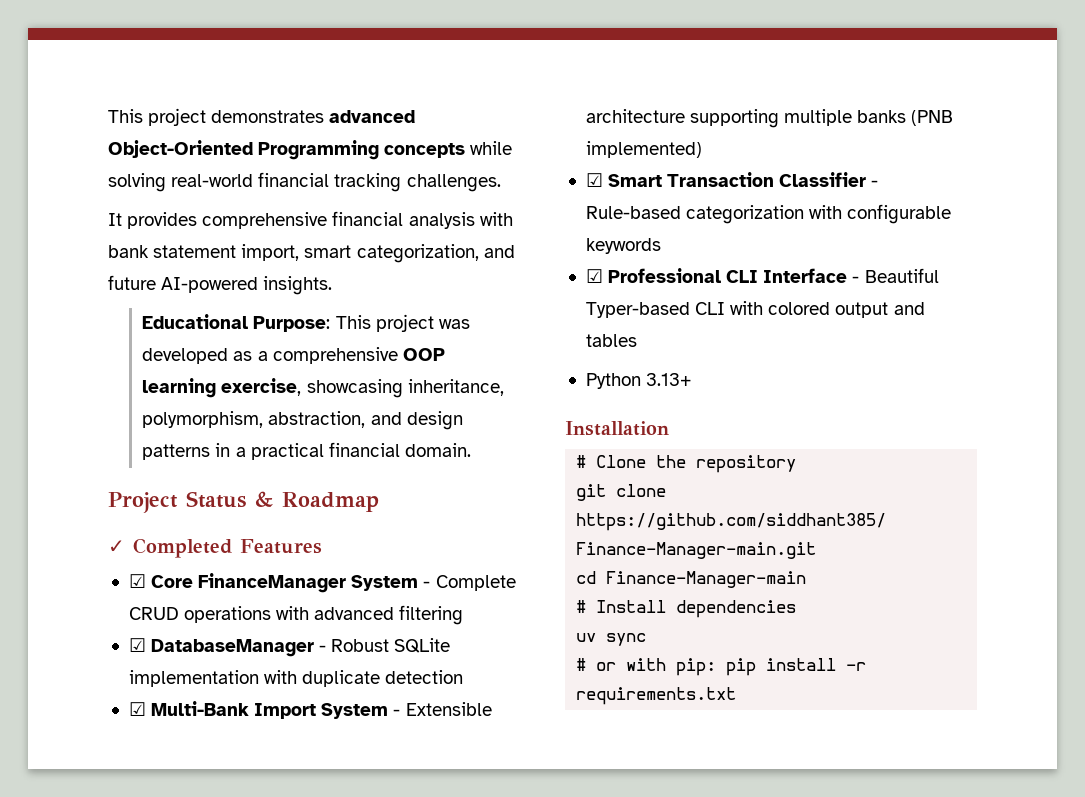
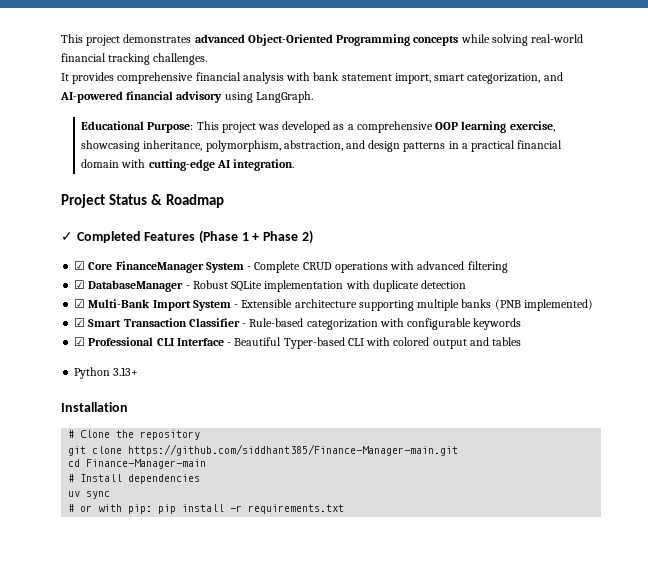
[108,275,333,295] future AI-powered insights. -> [60,91,313,103] AI-powered financial advisory using LangGraph.
[404,443,471,457] domain. -> [81,159,294,171] domain with cutting-edge AI integration.
(322, 546) none -> [198,230,313,244] (Phase 1 + Phase 2)

